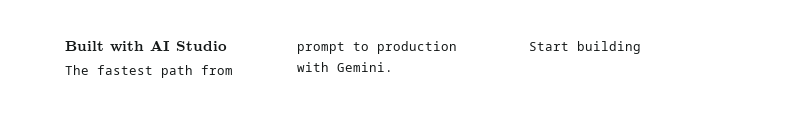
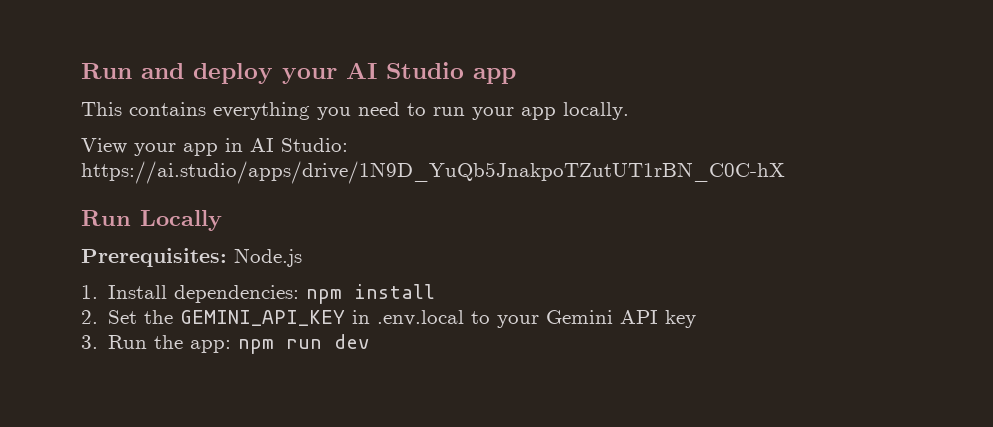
[65,40,227,52] [65,65,233,78] [297,41,457,54] [297,62,393,72] [529,41,641,54] Built with AI Studio // The fastest path from prompt to production with Gemini. // Start building -> [81,62,516,84] [81,102,629,120] [81,138,348,156] [81,161,785,184] [81,210,222,231] [81,248,302,267] [81,284,436,304] [81,310,697,328] [81,334,371,354] Run and deploy your AI Studio app // This contains everything you need to run your app locally. // View your app in AI Studio: https://ai.studio/apps/drive/1N9D_YuQb5JnakpoTZutUT1rBN_C0C-hX // Run Locally // Prerequisites: Node.js // 1. Install dependencies: npm install // 2. Set the GEMINI_API_KEY in .env.local to your Gemini API key // 3. Run the app: npm run dev

